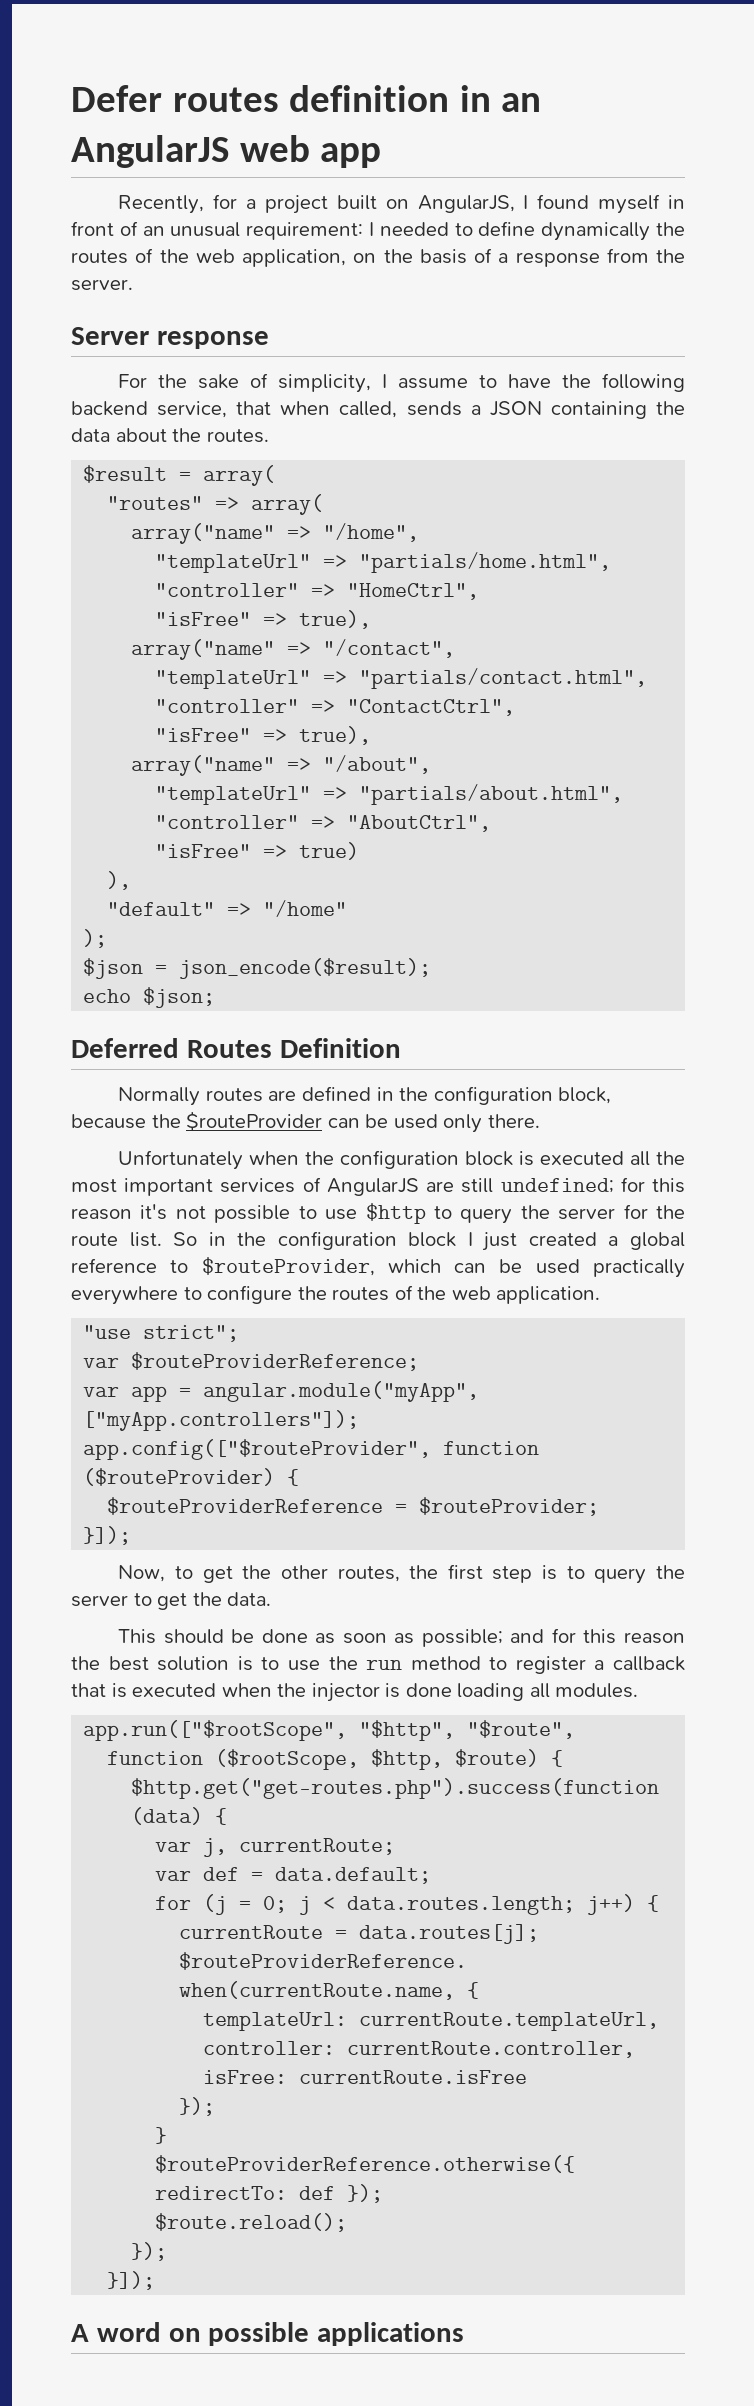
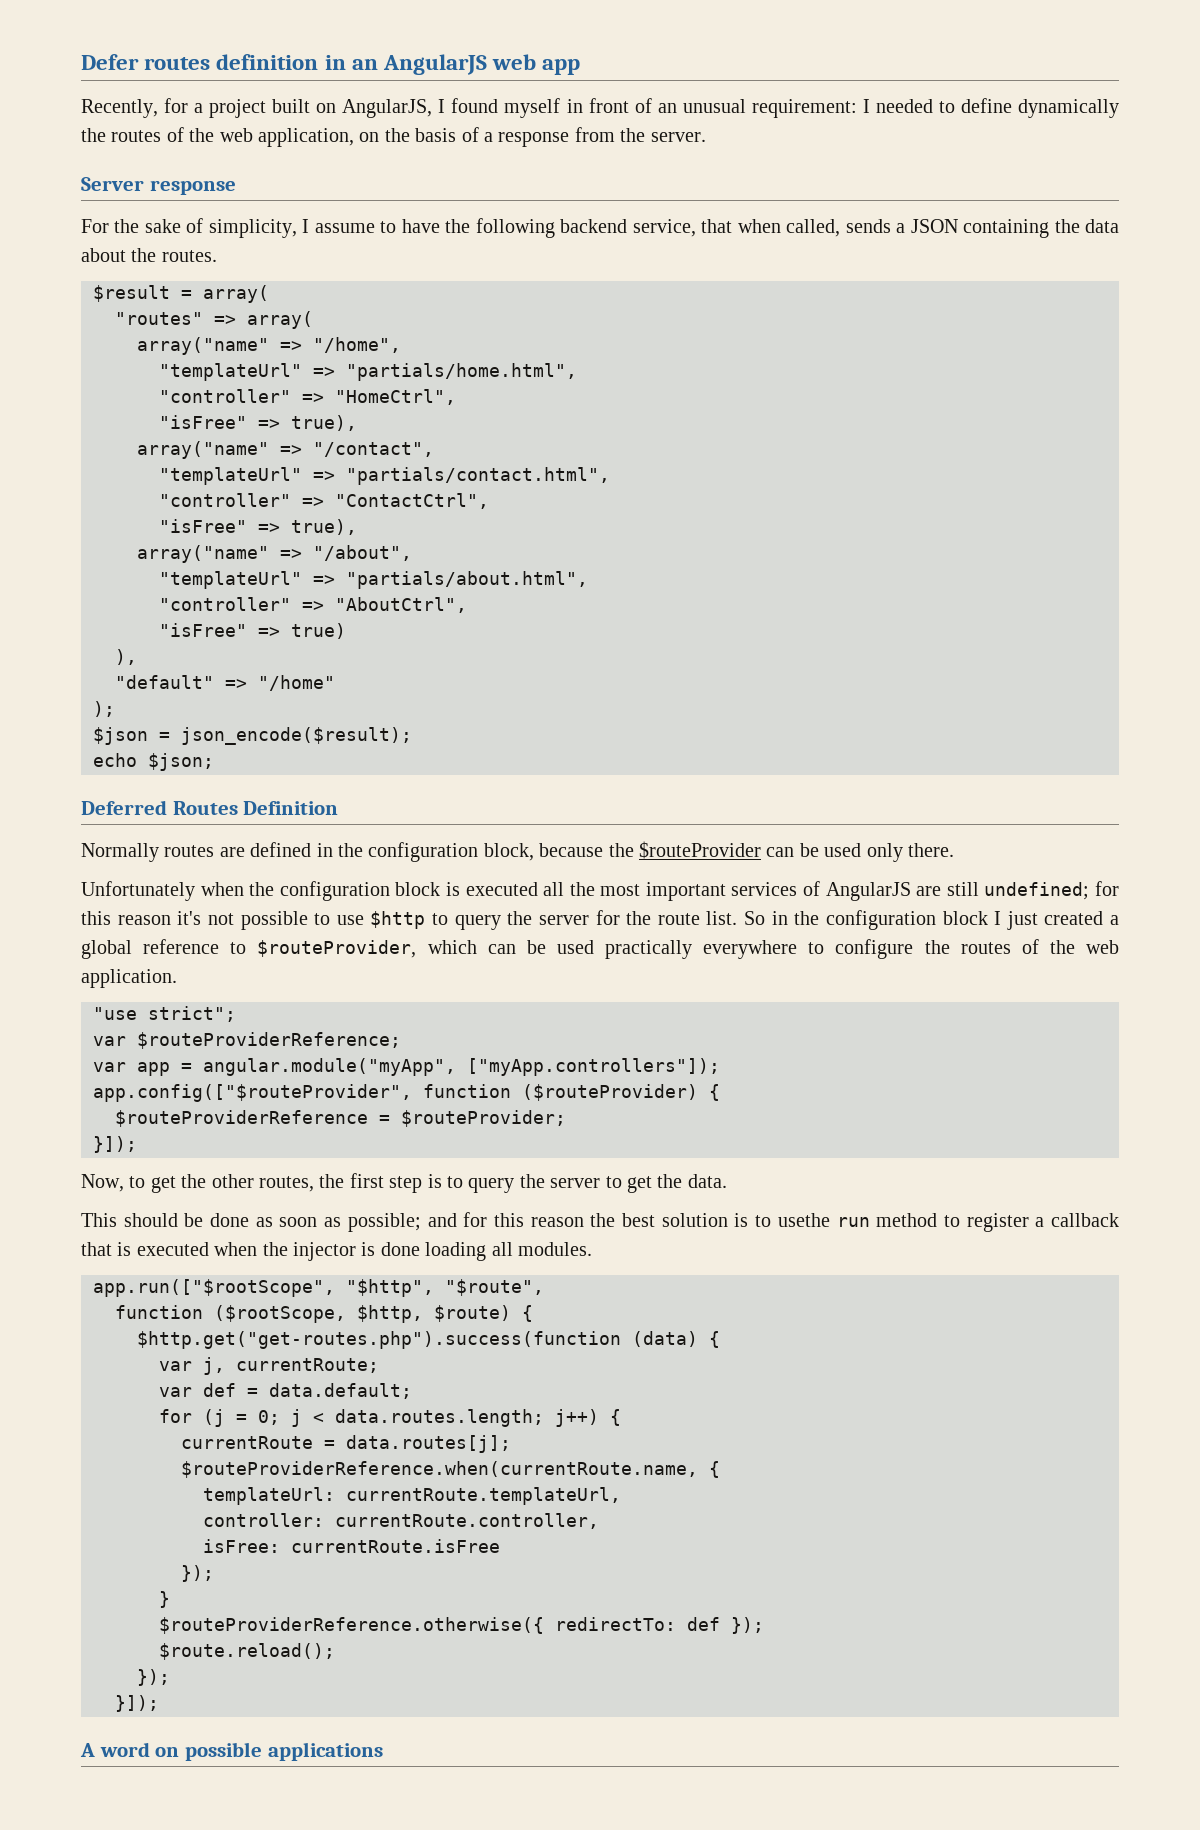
[287,1656,358,1671] use the -> [777,1213,830,1227] usethe

